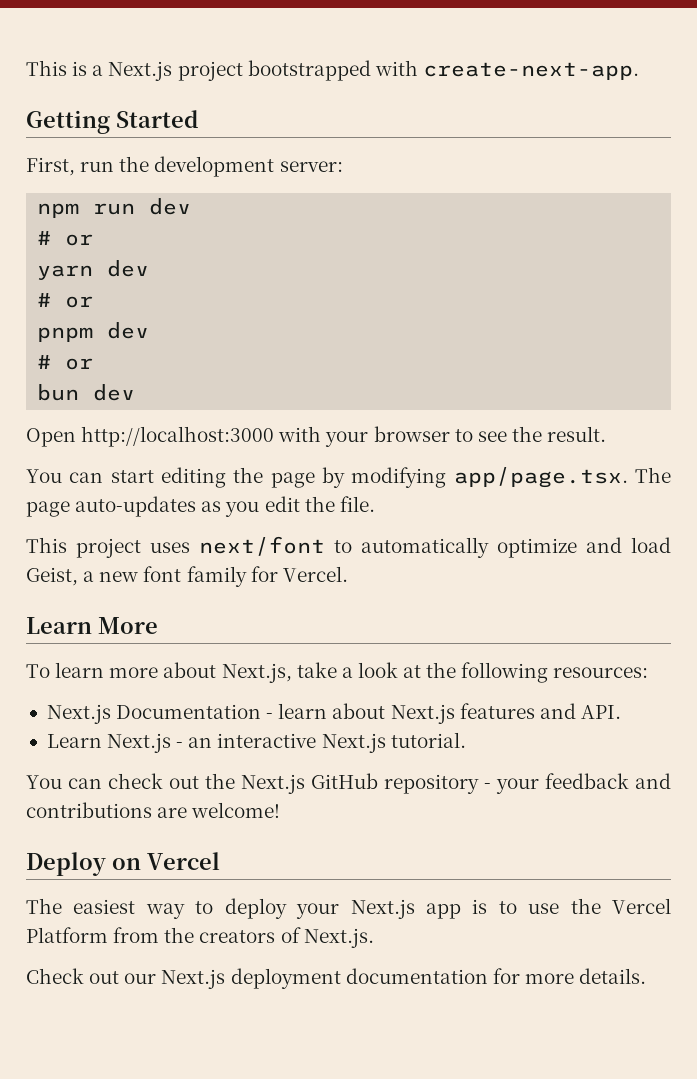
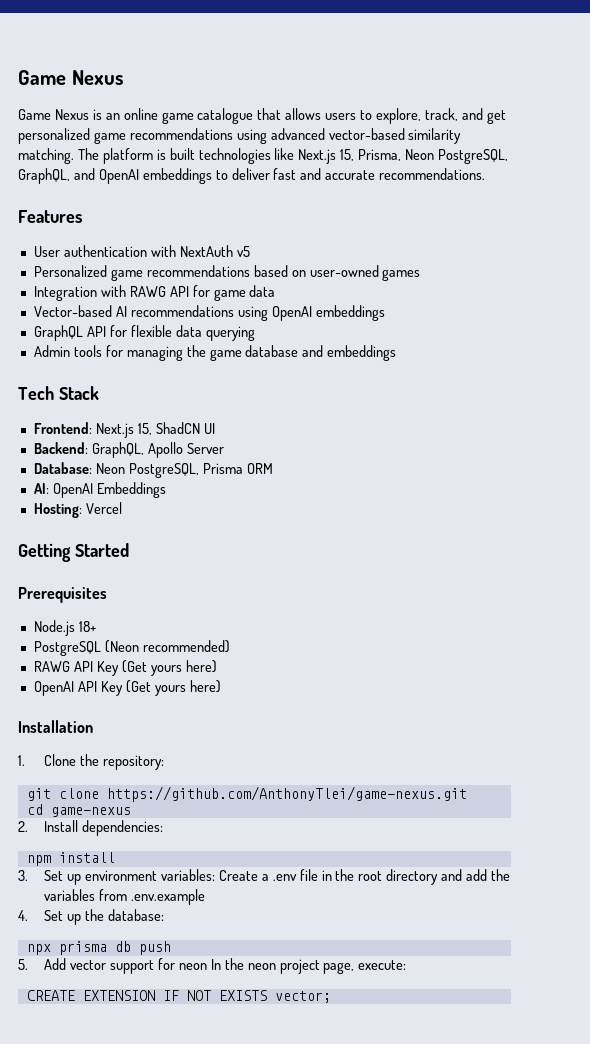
[26,60,639,81] [26,110,198,134] [26,156,343,177] [37,198,192,218] [37,231,94,246] [37,260,150,280] [37,293,94,308] [37,322,150,342] [37,355,94,370] [37,384,136,401] [26,426,607,447] [26,467,672,488] [26,496,375,517] [26,536,671,558] [26,566,348,587] [26,617,158,634] [26,662,649,683] [46,703,621,724] [46,732,466,753] [26,773,671,794] [26,802,281,818] [26,852,220,876] [26,898,671,919] [26,927,374,948] [26,968,647,989] This is a Next.js project bootstrapped with create-next-app. // Getting Started // First, run the development server: // npm run dev // # or // yarn dev // # or // pnpm dev // # or // bun dev // Open http://localhost:3000 with your browser to see the result. // You can start editing the page by modifying app/page.tsx. The page auto-updates as you edit the file. // This project uses next/font to automatically optimize and load Geist, a new font family for Vercel. // Learn More // To learn more about Next.js, take a look at the following resources: // Next.js Documentation - learn about Next.js features and API. // Learn Next.js - an interactive Next.js tutorial. // You can check out the Next.js GitHub repository - your feedback and contributions are welcome! // Deploy on Vercel // The easiest way to deploy your Next.js app is to use the Vercel Platform from the creators of Next.js. // Check out our Next.js deployment documentation for more details. -> [18,70,123,85] [18,108,506,124] [18,128,462,144] [18,148,509,164] [18,168,486,184] [18,210,82,223] [33,245,250,257] [33,265,421,281] [33,285,276,301] [33,305,385,321] [33,325,255,341] [33,345,397,361] [18,386,99,400] [33,422,215,438] [33,442,224,458] [33,462,273,478] [33,482,166,498] [33,502,122,518] [18,543,129,562] [18,587,107,603] [33,620,96,636] [33,640,230,656] [33,660,217,676] [33,680,221,696] [18,720,93,733] [18,754,165,770] [26,786,467,802] [26,804,131,817] [18,820,164,836] [26,852,115,866] [18,869,510,885] [44,889,206,905] [18,909,164,925] [26,941,171,955] [18,958,407,974] [26,990,331,1003] Game Nexus // Game Nexus is an online game catalogue that allows users to explore, track, and get personalized game recommendations using advanced vector-based similarity matching. The platform is built technologies like Next.js 15, Prisma, Neon PostgreSQL, GraphQL, and OpenAI embeddings to deliver fast and accurate recommendations. // Features // User authentication with NextAuth v5 // Personalized game recommendations based on user-owned games // Integration with RAWG API for game data // Vector-based AI recommendations using OpenAI embeddings // GraphQL API for flexible data querying // Admin tools for managing the game database and embeddings // Tech Stack // Frontend: Next.js 15, ShadCN UI // Backend: GraphQL, Apollo Server // Database: Neon PostgreSQL, Prisma ORM // AI: OpenAI Embeddings // Hosting: Vercel // Getting Started // Prerequisites // Node.js 18+ // PostgreSQL (Neon recommended) // RAWG API Key (Get yours here) // OpenAI API Key (Get yours here) // Installation // 1. Clone the repository: // git clone https://github.com/AnthonyTlei/game-nexus.git // cd game-nexus // 2. Install dependencies: // npm install // 3. Set up environment variables: Create a .env file in the root directory and add the variables from .env.example // 4. Set up the database: // npx prisma db push // 5. Add vector support for neon In the neon project page, execute: // CREATE EXTENSION IF NOT EXISTS vector;

